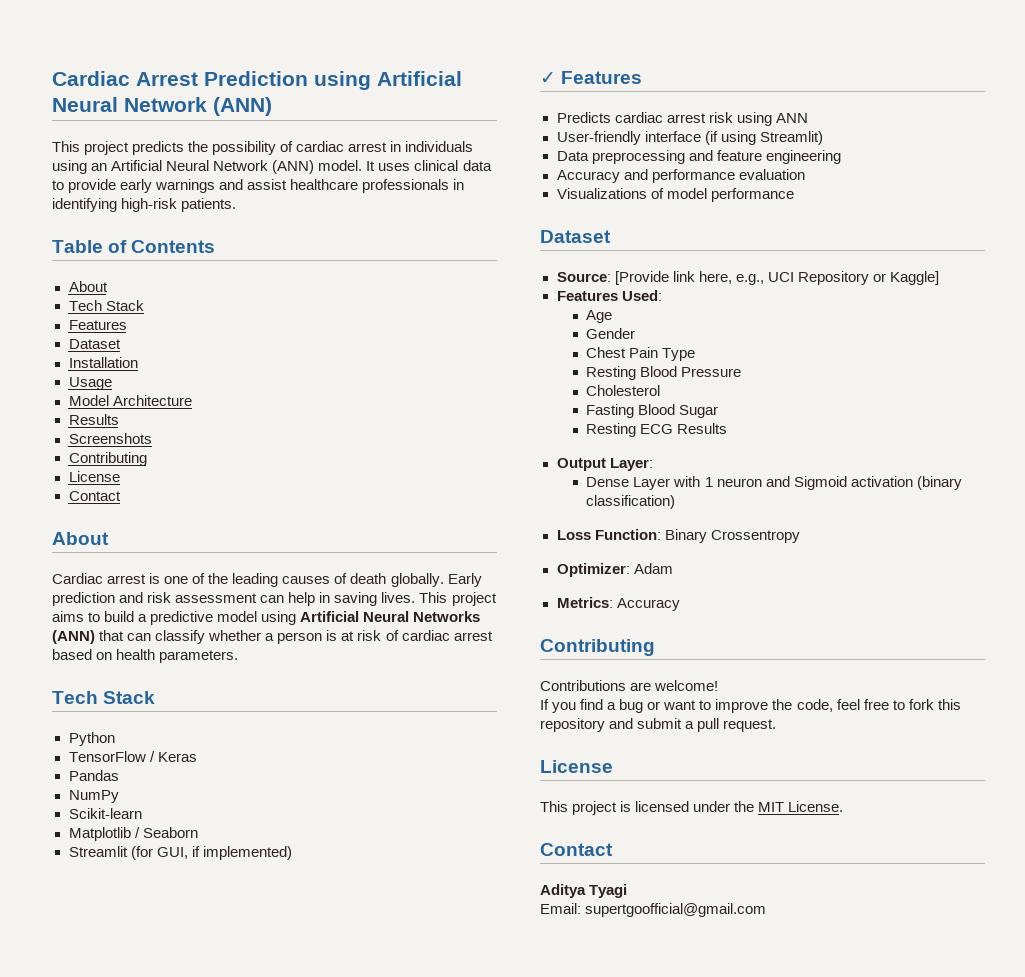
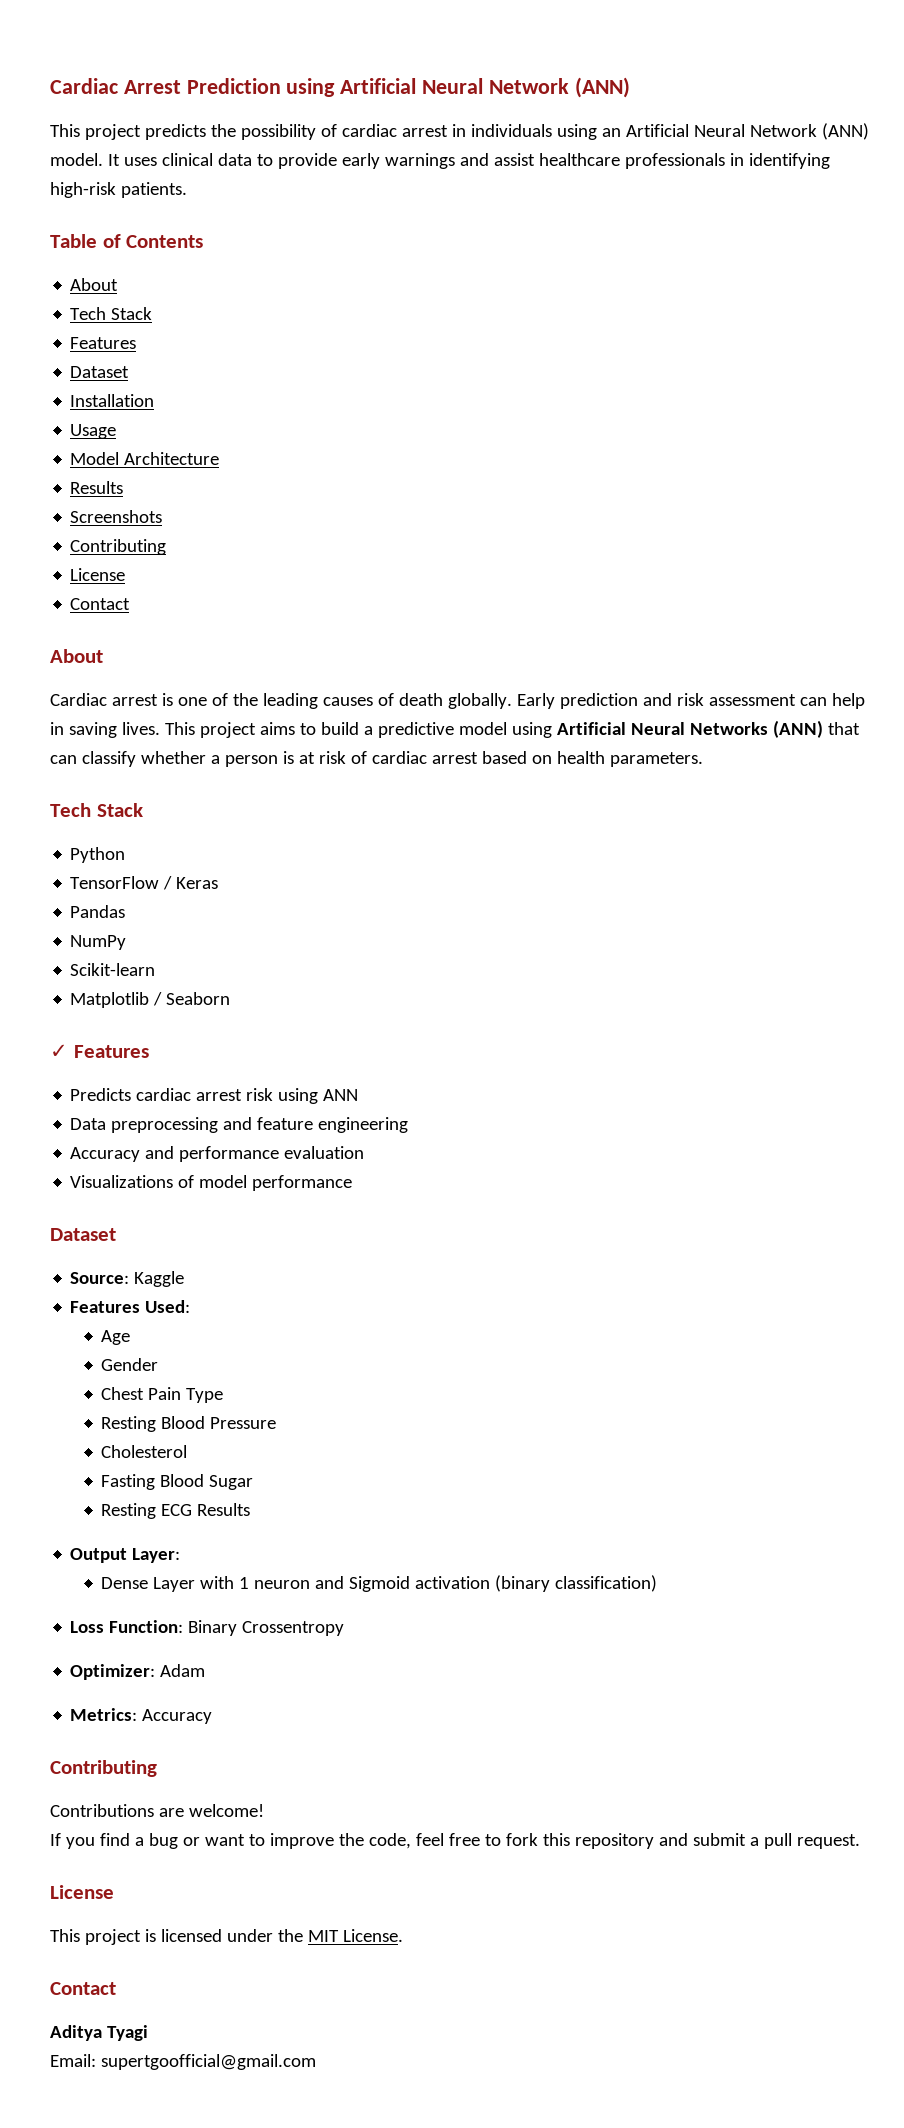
[68,846,292,860] // Streamlit (for GUI, if implemented) -> (231, 998) none
[556,131,823,145] // User-friendly interface (if using Streamlit) -> (359, 1095) none
[614,271,939,285] [Provide link here, e.g., UCI Repository or Kaggle] -> [134,1271,185,1287] Kaggle

